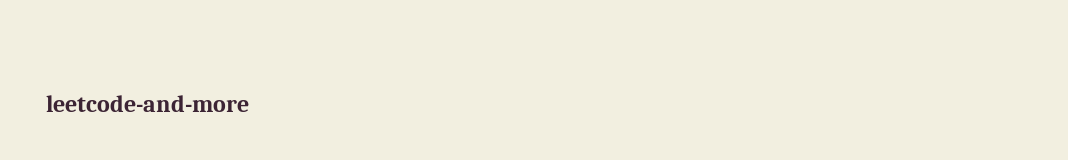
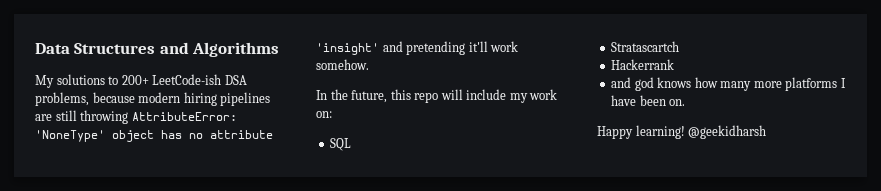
[46,95,249,112] leetcode-and-more -> [35,42,280,57] [35,74,247,88] [35,92,271,106] [35,110,237,124] [35,130,273,142] [316,41,519,55] [316,59,369,70] [316,89,558,103] [316,111,332,118] [330,138,352,151] [611,41,680,52] [611,59,675,70] [611,77,846,91] [611,95,686,106] [597,125,767,139] Data Structures and Algorithms // My solutions to 200+ LeetCode-ish DSA problems, because modern hiring pipelines are still throwing AttributeError: 'NoneType' object has no attribute 'insight' and pretending it'll work somehow. // In the future, this repo will include my work on: // SQL // Stratascartch // Hackerrank // and god knows how many more platforms I have been on. // Happy learning! @geekidharsh

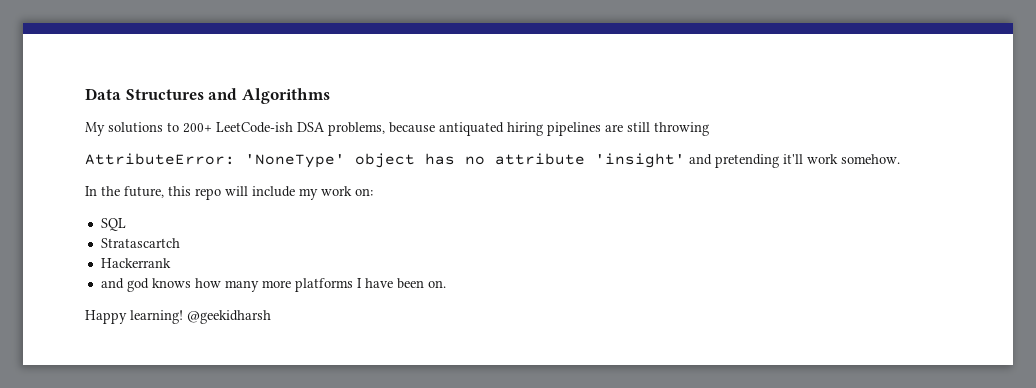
[138,92,181,103] modern -> [439,122,504,136] antiquated
(129, 117) none -> (709, 129) //

